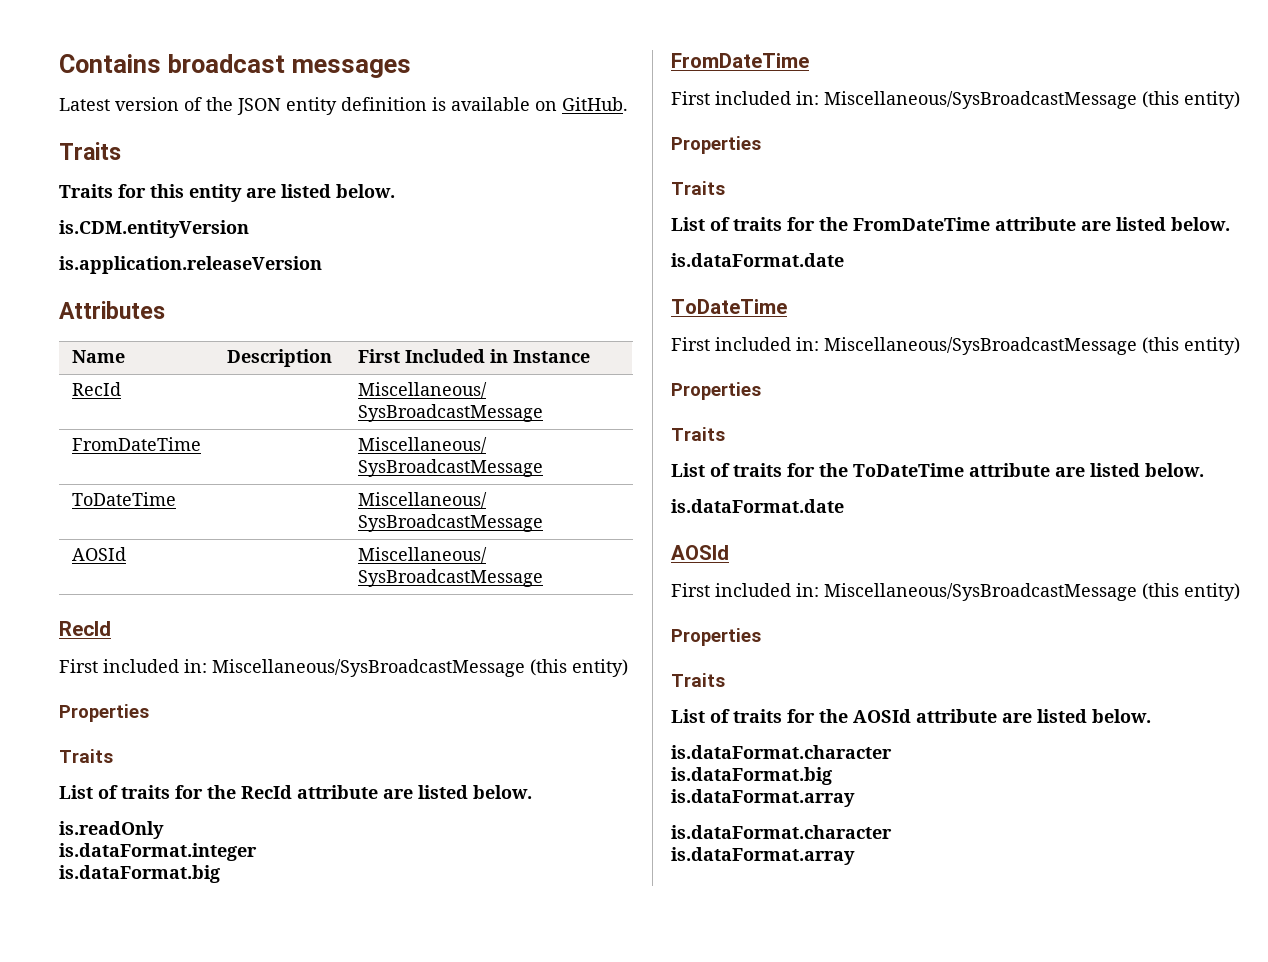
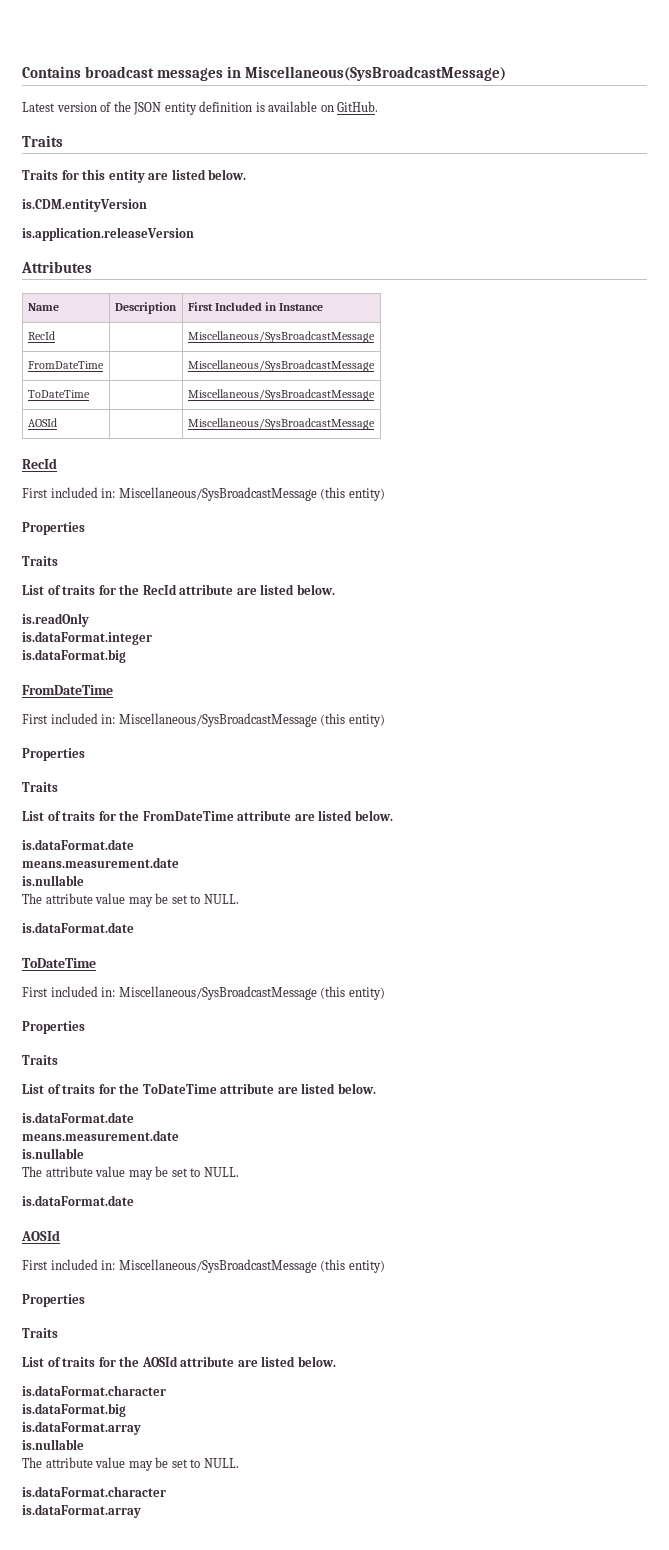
(411, 68) none -> [227,66,507,81] in Miscellaneous(SysBroadcastMessage)
(844, 260) none -> [22,857,179,868] [22,875,84,886] [22,893,239,907] [22,922,134,933] // means.measurement.date // is.nullable // The attribute value may be set to NULL. // is.dataFormat.date
(844, 506) none -> [22,1130,179,1141] [22,1148,84,1159] [22,1166,239,1180] [22,1195,134,1206] // means.measurement.date // is.nullable // The attribute value may be set to NULL. // is.dataFormat.date
(855, 798) none -> [22,1439,84,1450] [22,1457,239,1471] // is.nullable // The attribute value may be set to NULL.

